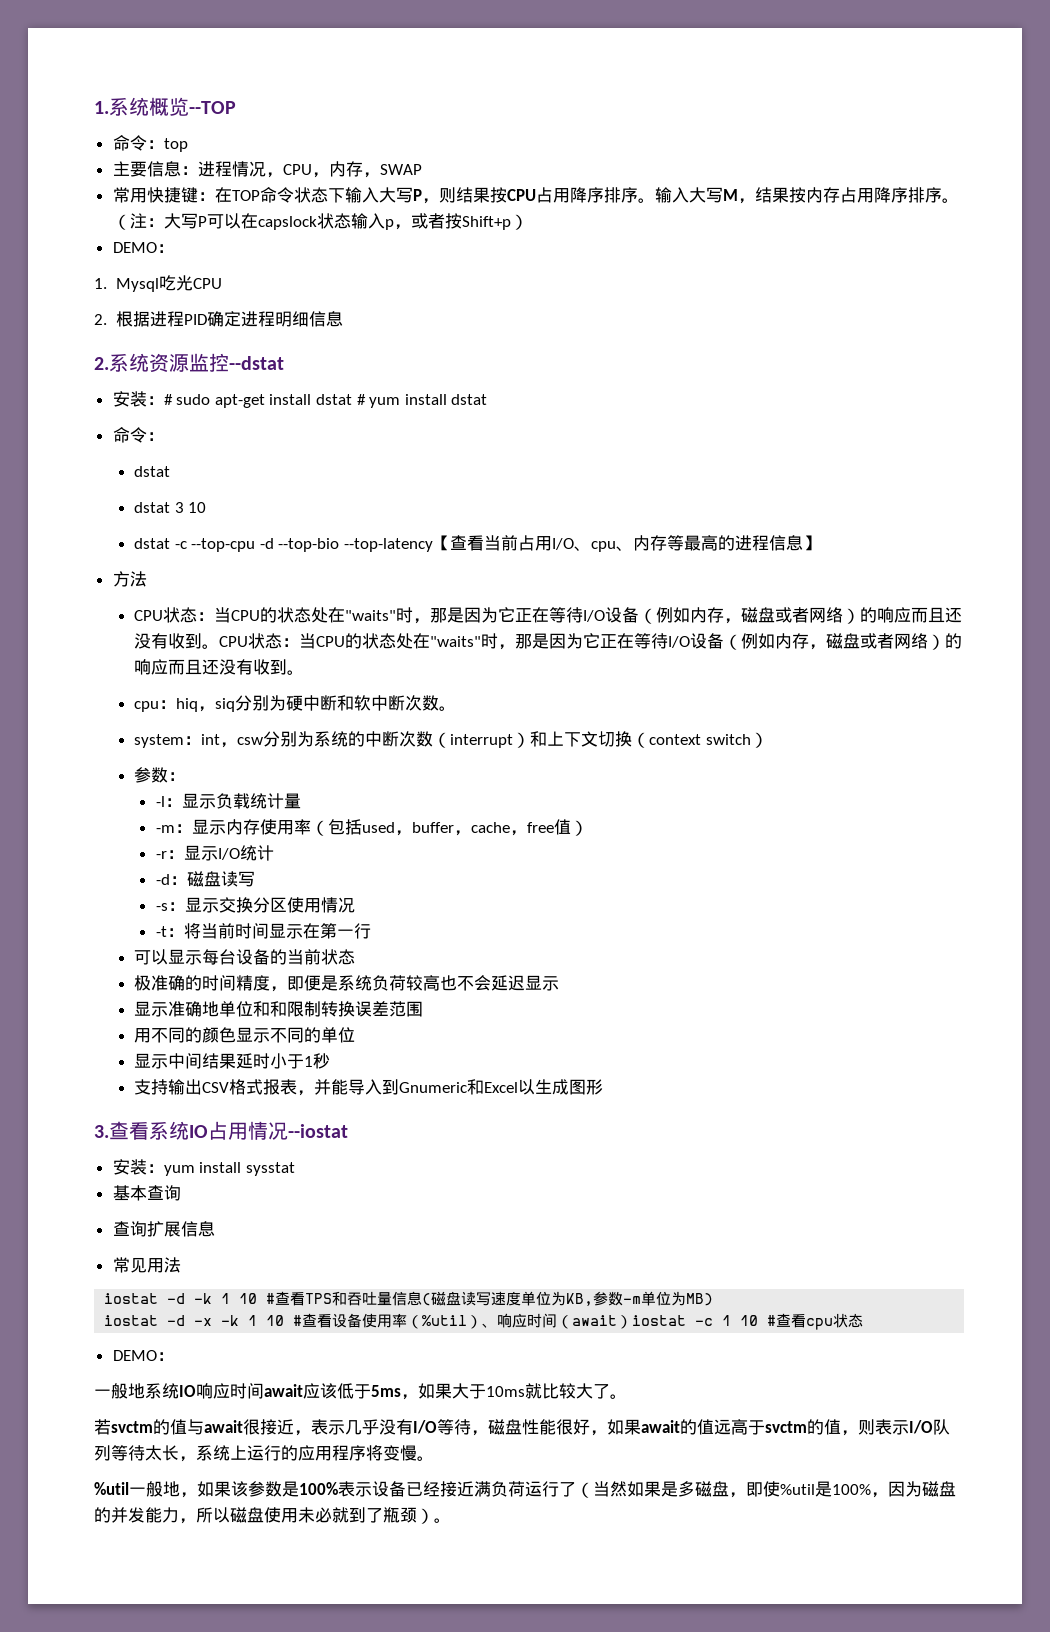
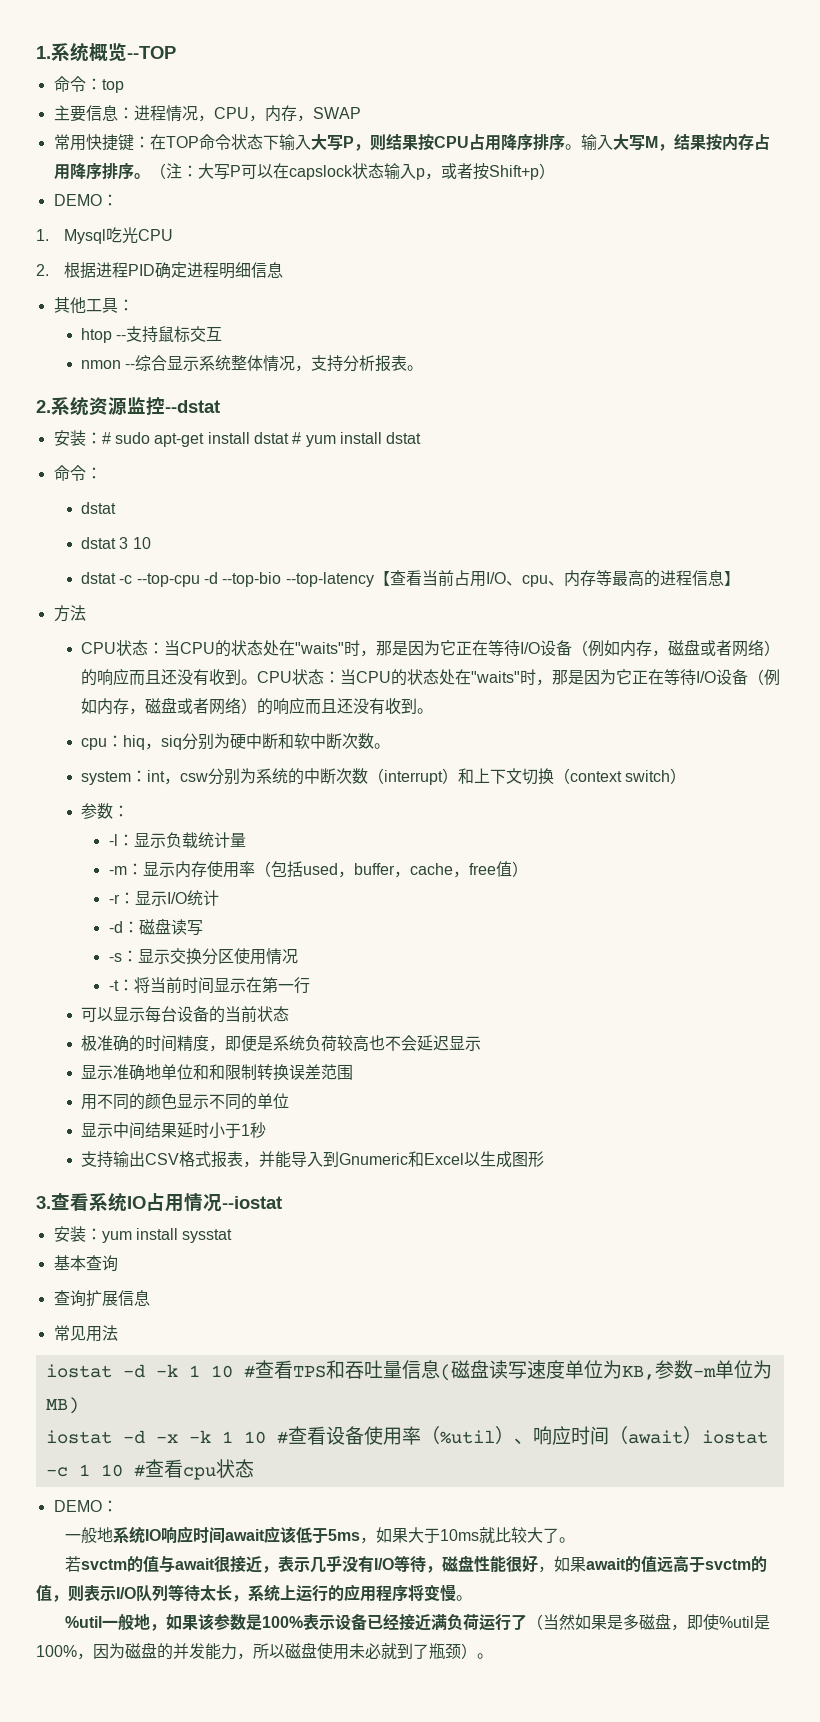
(343, 319) none -> [53,297,134,314] [81,326,223,343] [81,355,424,372] // 其他工具： // htop --支持鼠标交互 // nmon --综合显示系统整体情况，支持分析报表。

